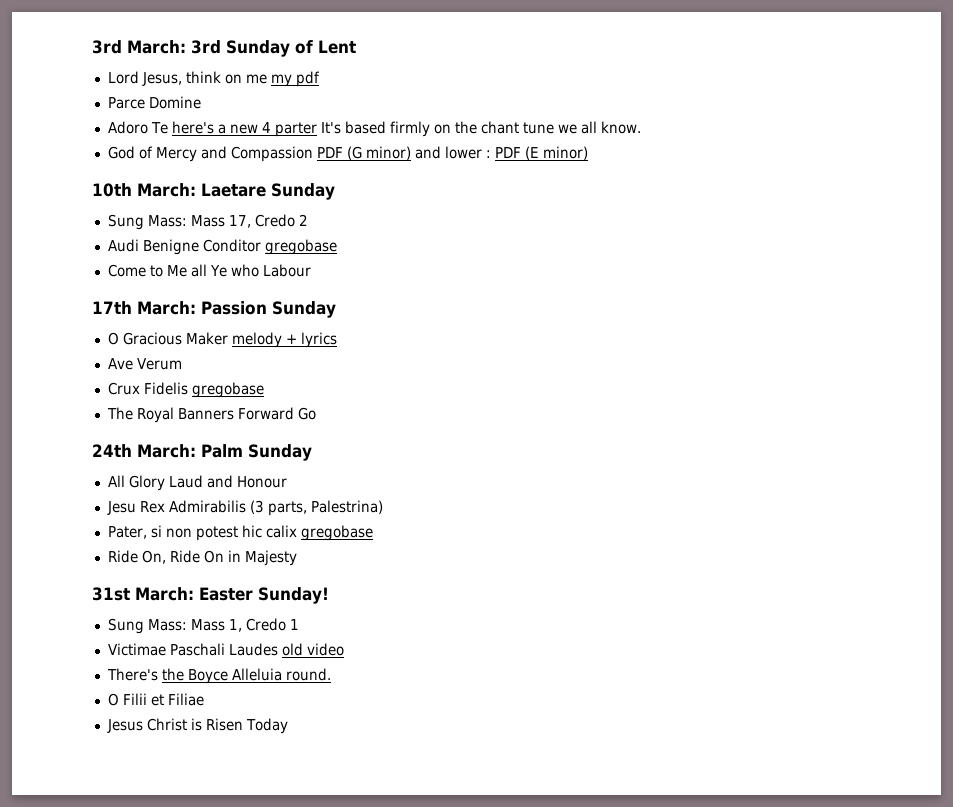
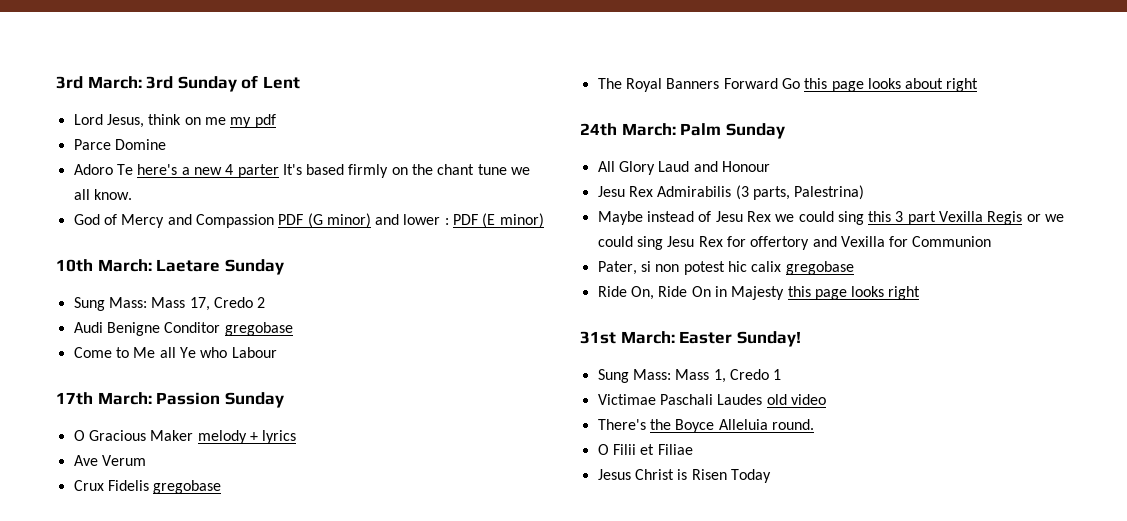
(316, 413) none -> [804,78,979,92] this page looks about right
(383, 507) none -> [597,211,1065,225] [597,236,992,250] // Maybe instead of Jesu Rex we could sing this 3 part Vexilla Regis or we could sing Jesu Rex for offertory and Vexilla for Communion
(297, 558) none -> [787,286,921,300] this page looks right

